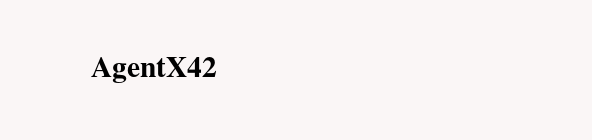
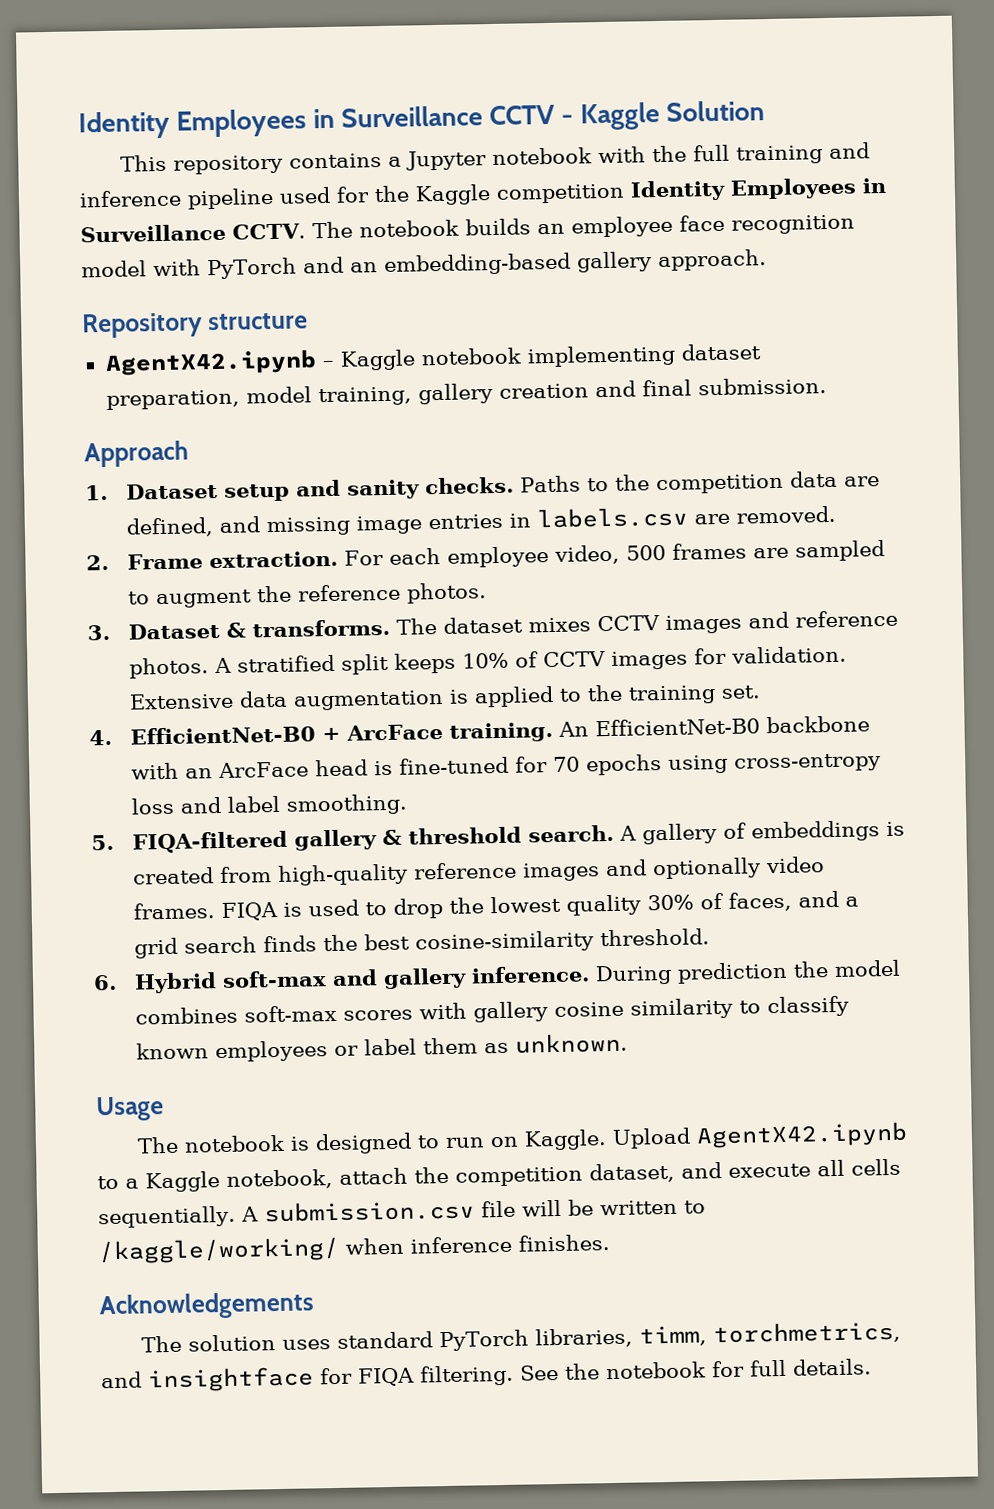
[91,57,217,83] AgentX42 -> [78,100,766,140] [120,142,871,175] [79,177,886,210] [80,214,855,243] [81,249,767,280] [82,312,308,339] [104,343,761,376] [105,377,827,410] [84,440,189,468] [85,470,880,502] [125,505,836,538] [86,540,885,571] [127,582,487,609] [87,609,898,641] [128,645,847,679] [128,684,761,711] [89,715,870,746] [130,753,881,780] [130,793,408,816] [91,820,905,854] [131,856,825,886] [132,890,859,921] [133,928,710,959] [93,959,901,994] [134,995,849,1025] [135,1032,628,1063] [96,1096,164,1122] [137,1121,909,1155] [97,1158,901,1193] [98,1199,706,1229] [98,1234,610,1265] [99,1291,315,1321] [141,1320,902,1353] [101,1358,872,1393] Identity Employees in Surveillance CCTV - Kaggle Solution // This repository contains a Jupyter notebook with the full training and inference pipeline used for the Kaggle competition Identity Employees in Surveillance CCTV. The notebook builds an employee face recognition model with PyTorch and an embedding-based gallery approach. // Repository structure // AgentX42.ipynb – Kaggle notebook implementing dataset preparation, model training, gallery creation and final submission. // Approach // 1. Dataset setup and sanity checks. Paths to the competition data are defined, and missing image entries in labels.csv are removed. // 2. Frame extraction. For each employee video, 500 frames are sampled to augment the reference photos. // 3. Dataset & transforms. The dataset mixes CCTV images and reference photos. A stratified split keeps 10% of CCTV images for validation. Extensive data augmentation is applied to the training set. // 4. EfficientNet‑B0 + ArcFace training. An EfficientNet‑B0 backbone with an ArcFace head is fine‑tuned for 70 epochs using cross‑entropy loss and label smoothing. // 5. FIQA‑filtered gallery & threshold search. A gallery of embeddings is created from high‑quality reference images and optionally video frames. FIQA is used to drop the lowest quality 30% of faces, and a grid search finds the best cosine‑similarity threshold. // 6. Hybrid soft‑max and gallery inference. During prediction the model combines soft‑max scores with gallery cosine similarity to classify known employees or label them as unknown. // Usage // The notebook is designed to run on Kaggle. Upload AgentX42.ipynb to a Kaggle notebook, attach the competition dataset, and execute all cells sequentially. A submission.csv file will be written to /kaggle/working/ when inference finishes. // Acknowledgements // The solution uses standard PyTorch libraries, timm, torchmetrics, and insightface for FIQA filtering. See the notebook for full details.

